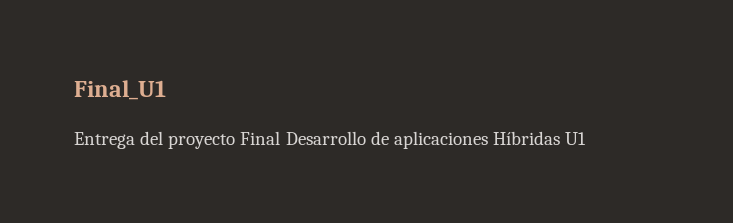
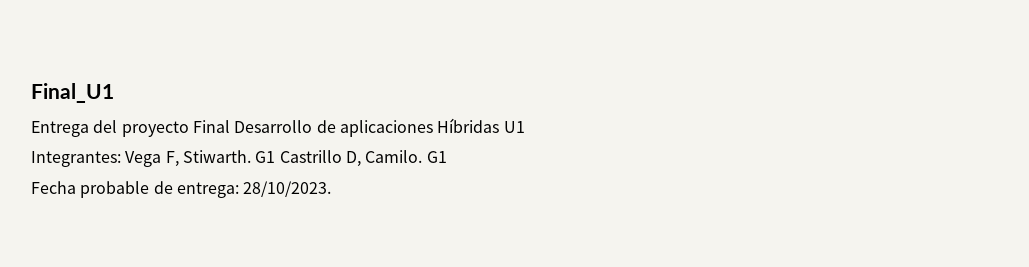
(587, 138) none -> [31,150,447,167] [31,181,332,198] // Integrantes: Vega F, Stiwarth. G1 Castrillo D, Camilo. G1 // Fecha probable de entrega: 28/10/2023.

